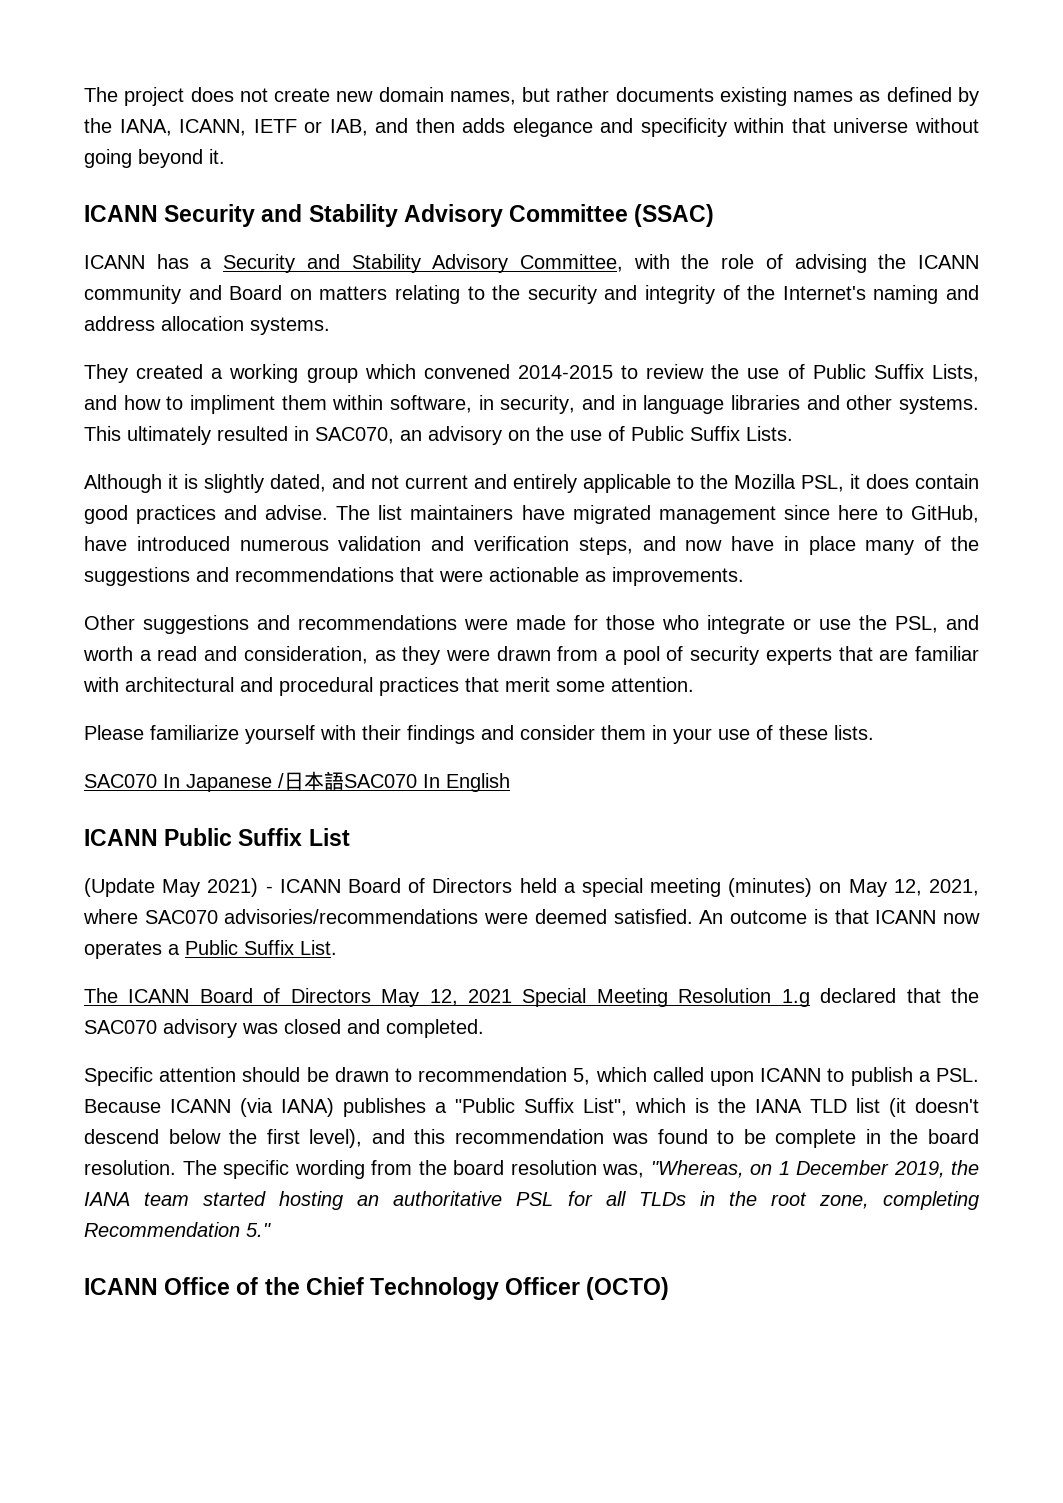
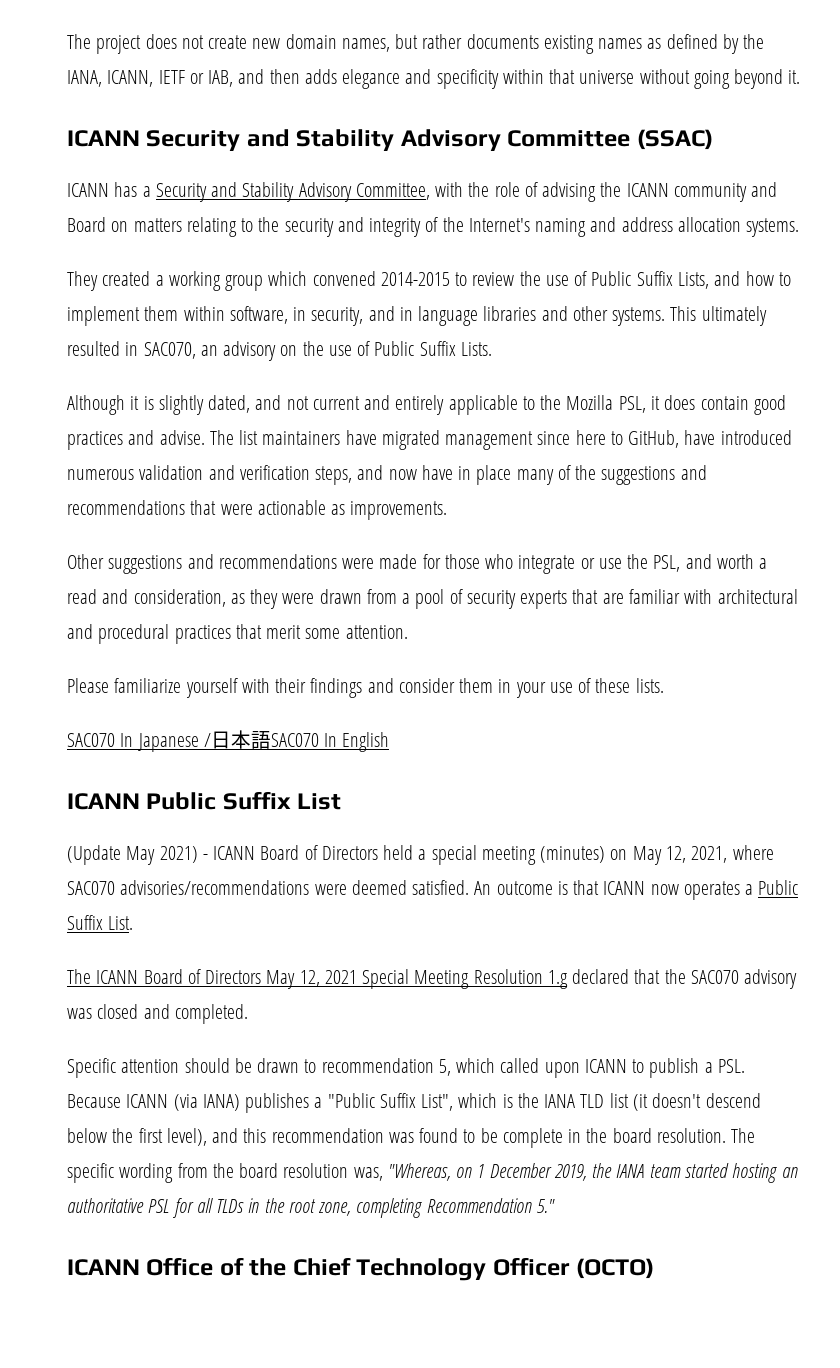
[190,395,275,414] impliment -> [67,306,140,326] implement

